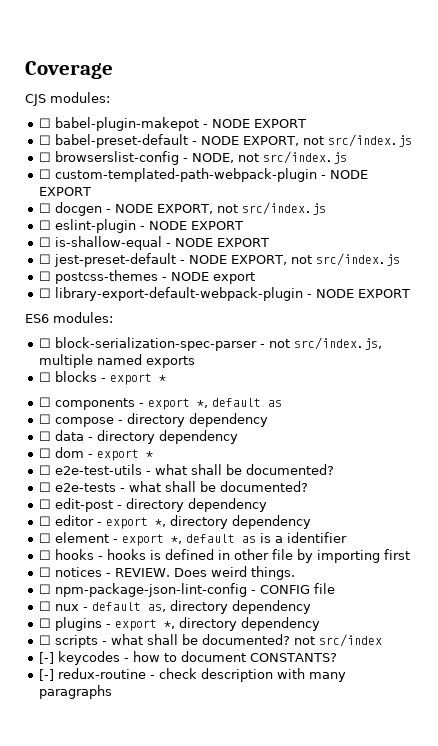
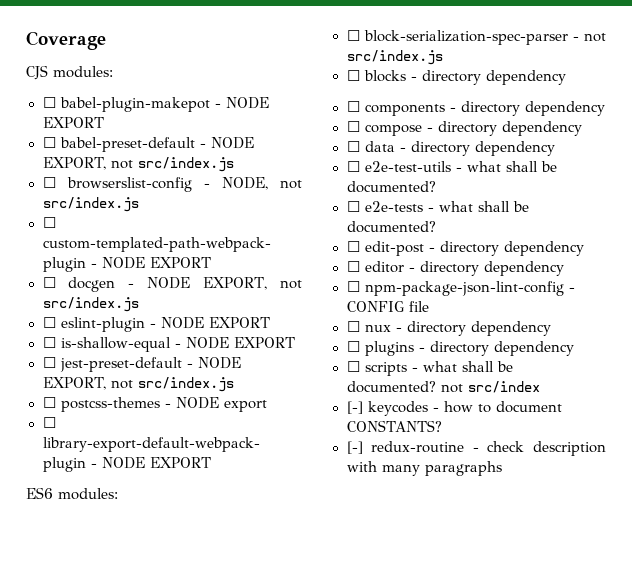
[293,337,382,350] [38,354,195,368] src/index.js, multiple named exports -> [346,50,443,65] src/index.js
[109,373,166,385] export * -> [421,70,566,85] directory dependency
[147,398,282,410] export *, default as -> [460,101,605,116] directory dependency
[38,447,153,461] // ☐ dom - export * -> (555, 148) none
[105,515,311,529] [38,532,347,546] [38,549,410,563] [38,566,295,580] export *, directory dependency // ☐ element - export *, default as is a identifier // ☐ hooks - hooks is defined in other file by importing first // ☐ notices - REVIEW. Does weird things. -> [419,261,564,276] directory dependency
[91,602,166,612] default as, -> (402, 329) none
[114,619,175,631] export *, -> (425, 349) none

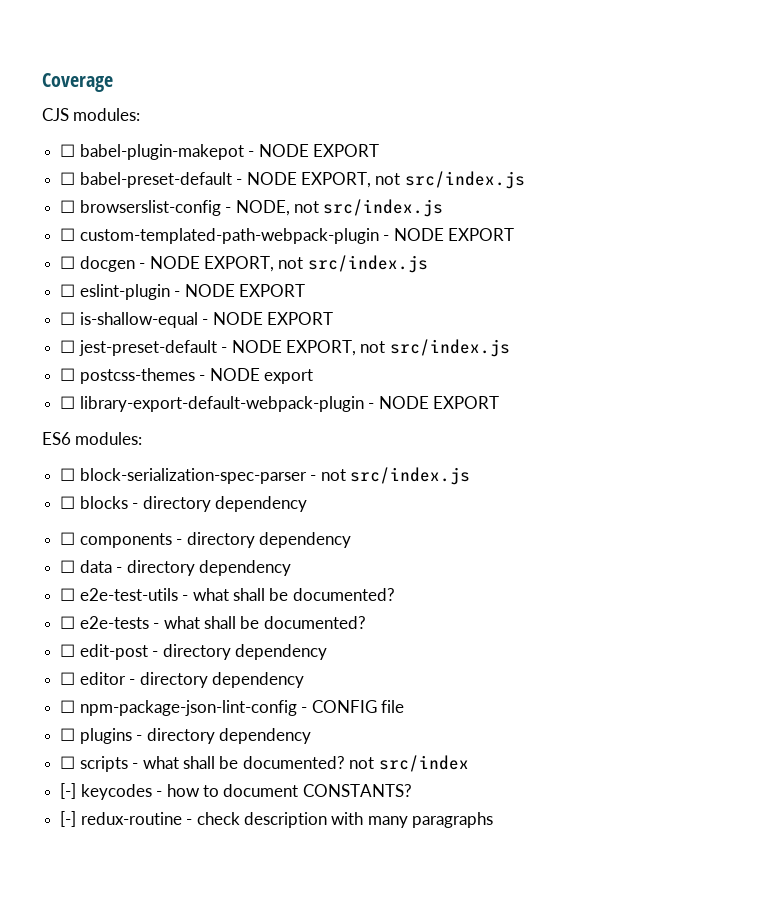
[346,121,582,136] // ☐ compose - directory dependency -> (351, 540) none
[346,321,551,336] // ☐ nux - directory dependency -> (404, 706) none

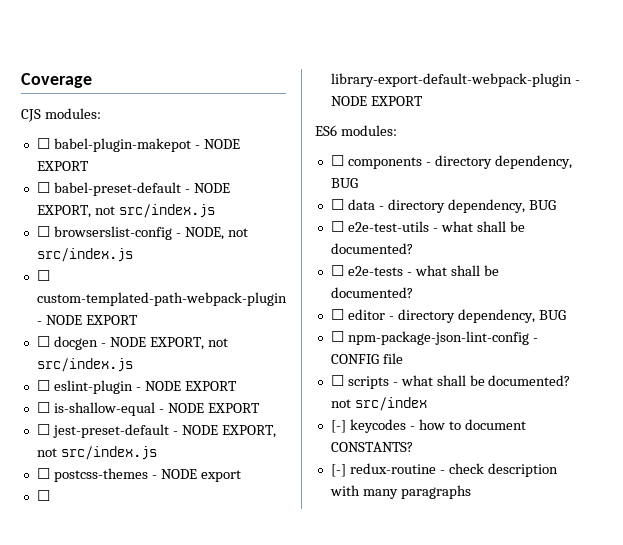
[60,467,470,485] [60,496,307,512] // ☐ block-serialization-spec-parser - not src/index.js // ☐ blocks - directory dependency -> (397, 130) none
[258,532,351,548] dependency -> [494,155,572,169] [330,178,358,188] dependency, BUG
[198,560,291,576] dependency -> [447,199,556,213] dependency, BUG
[60,644,327,660] // ☐ edit-post - directory dependency -> (413, 292) none
[211,672,304,688] dependency -> [457,309,566,323] dependency, BUG
[60,728,311,744] // ☐ plugins - directory dependency -> (403, 358) none

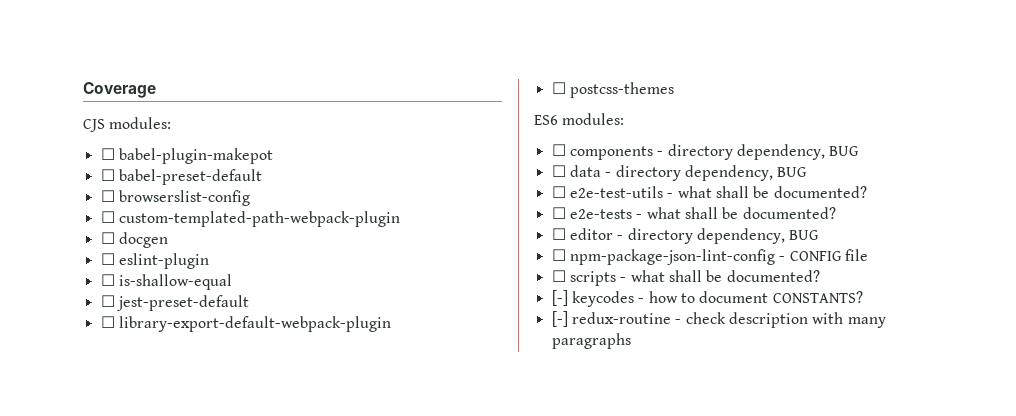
[194,139,240,149] [36,161,89,171] - NODE EXPORT -> (273, 156) none
[184,183,230,193] [36,204,215,218] [36,226,248,240] [36,248,133,262] - NODE EXPORT, not src/index.js // ☐ browserslist-config - NODE, not src/index.js -> [100,190,250,206] // ☐ browserslist-config
[36,315,138,325] - NODE EXPORT -> (400, 219) none
[100,337,228,350] [36,358,133,372] - NODE EXPORT, not src/index.js -> (168, 240) none
[135,381,237,391] - NODE EXPORT -> (209, 261) none
[158,403,260,413] - NODE EXPORT -> (232, 282) none
[172,425,276,438] [36,446,157,460] [36,468,241,482] [36,490,50,501] [330,73,580,87] [330,96,423,106] - NODE EXPORT, not src/index.js // ☐ postcss-themes - NODE export // ☐ library-export-default-webpack-plugin - NODE EXPORT -> [100,316,391,332] [551,82,674,98] // ☐ library-export-default-webpack-plugin // ☐ postcss-themes
[330,397,427,411] not src/index -> (820, 276) none

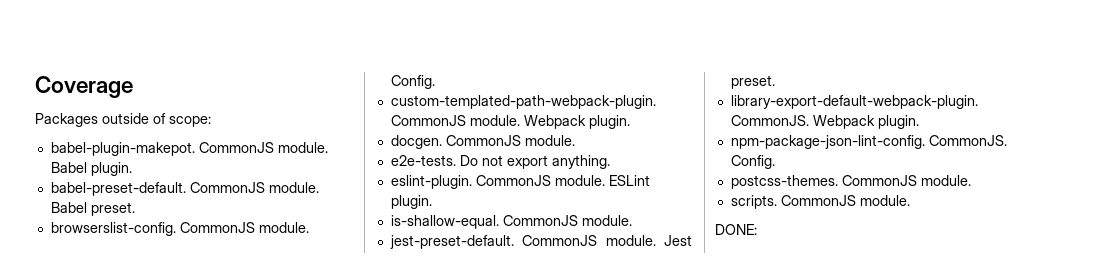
[83,117,172,132] [100,148,273,164] [100,169,262,185] [100,190,250,206] [100,211,400,227] [100,232,168,248] [100,253,209,269] [100,274,232,290] [100,295,249,311] [100,316,391,332] [551,82,674,98] [534,113,625,125] [551,144,860,160] [551,165,808,181] [551,186,867,198] [551,207,836,219] [551,228,820,244] [551,249,868,265] [551,270,820,286] [551,290,863,307] [551,311,886,328] [551,333,631,349] CJS modules: // ☐ babel-plugin-makepot // ☐ babel-preset-default // ☐ browserslist-config // ☐ custom-templated-path-webpack-plugin // ☐ docgen // ☐ eslint-plugin // ☐ is-shallow-equal // ☐ jest-preset-default // ☐ library-export-default-webpack-plugin // ☐ postcss-themes // ES6 modules: // ☐ components - directory dependency, BUG // ☐ data - directory dependency, BUG // ☐ e2e-test-utils - what shall be documented? // ☐ e2e-tests - what shall be documented? // ☐ editor - directory dependency, BUG // ☐ npm-package-json-lint-config - CONFIG file // ☐ scripts - what shall be documented? // [-] keycodes - how to document CONSTANTS? // [-] redux-routine - check description with many paragraphs -> [35,113,211,127] [50,142,328,156] [50,162,132,176] [50,182,319,196] [50,202,135,216] [50,222,309,236] [390,75,435,89] [390,95,656,109] [390,115,630,129] [390,135,575,149] [390,155,610,169] [390,175,650,189] [390,195,432,209] [390,215,632,229] [389,235,692,249] [730,75,775,89] [730,95,978,109] [730,115,919,129] [730,135,1007,149] [730,155,775,169] [730,175,971,189] [730,195,910,209] [715,224,757,235] Packages outside of scope: // babel-plugin-makepot. CommonJS module. Babel plugin. // babel-preset-default. CommonJS module. Babel preset. // browserslist-config. CommonJS module. Config. // custom-templated-path-webpack-plugin. CommonJS module. Webpack plugin. // docgen. CommonJS module. // e2e-tests. Do not export anything. // eslint-plugin. CommonJS module. ESLint plugin. // is-shallow-equal. CommonJS module. // jest-preset-default. CommonJS module. Jest preset. // library-export-default-webpack-plugin. CommonJS. Webpack plugin. // npm-package-json-lint-config. CommonJS. Config. // postcss-themes. CommonJS module. // scripts. CommonJS module. // DONE:

